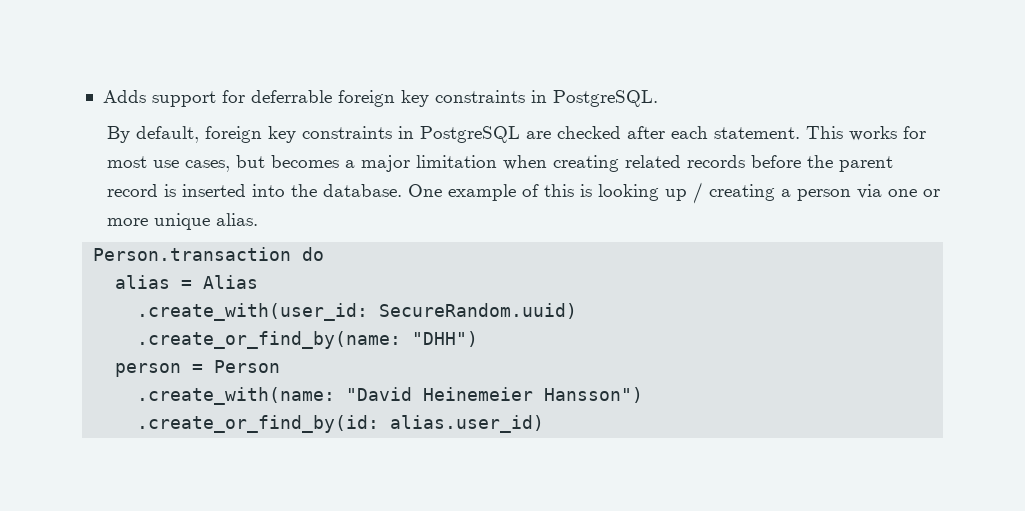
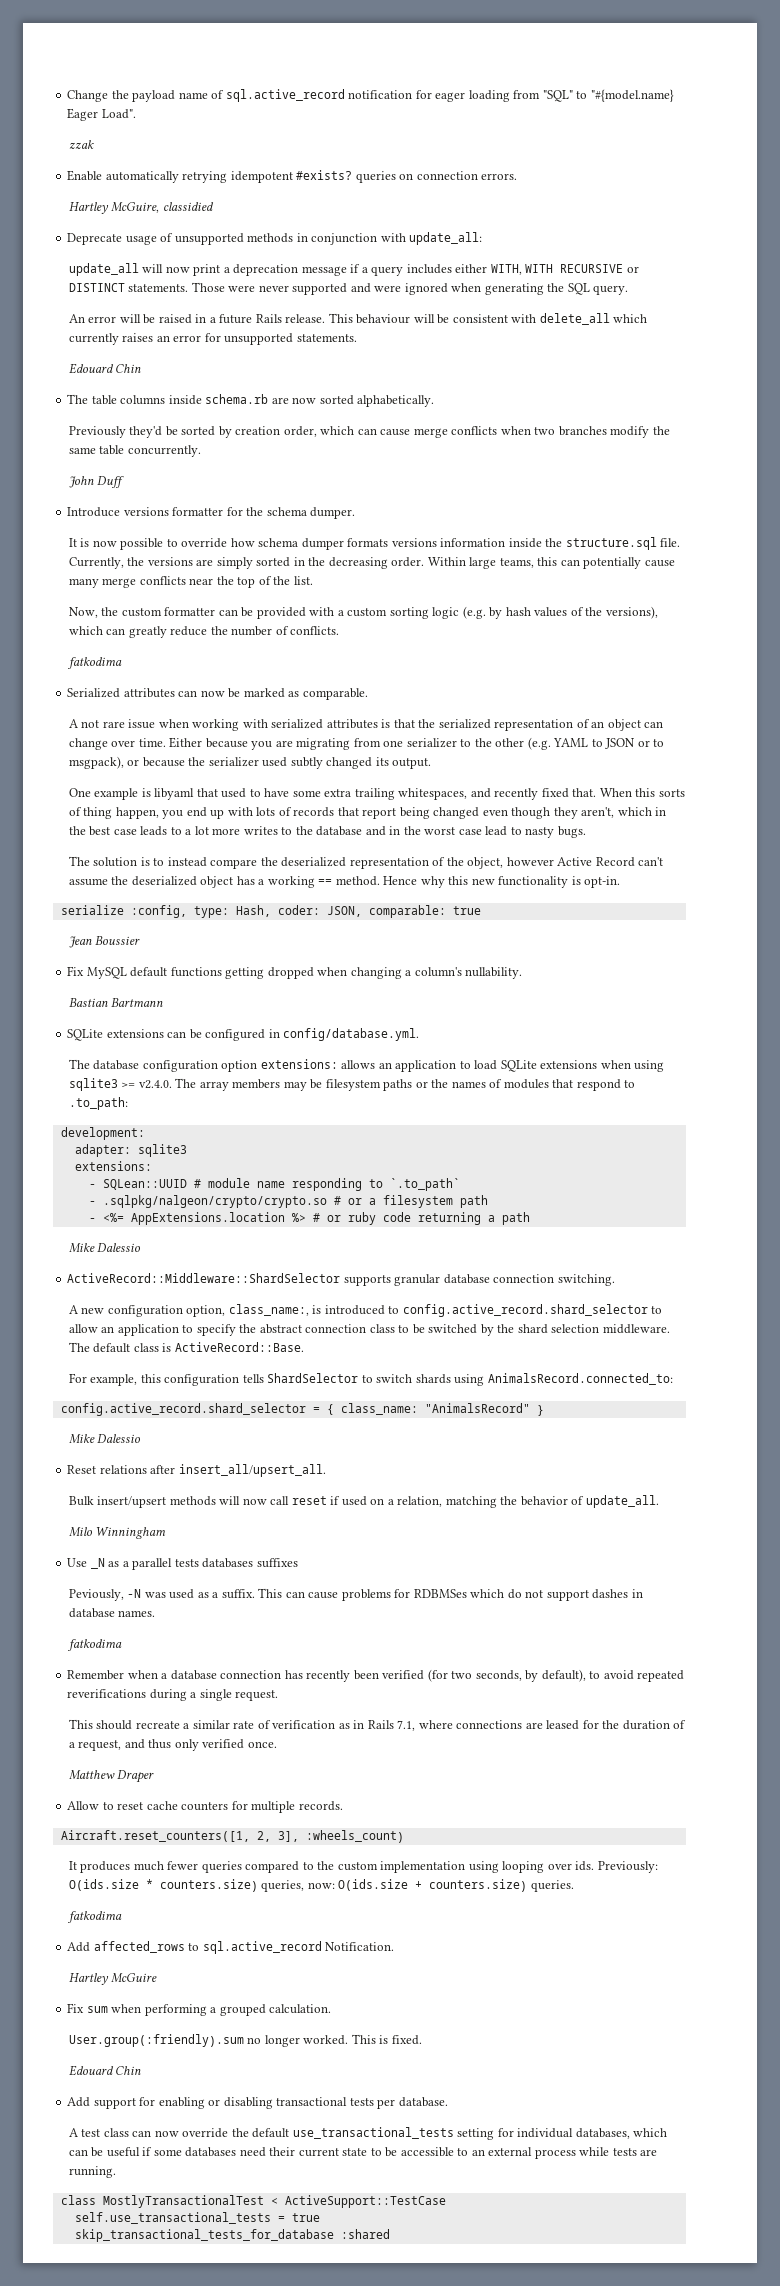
[102,90,658,107] [107,126,927,143] [107,155,894,172] [107,182,941,204] [107,213,259,230] [93,247,325,261] [115,275,259,289] [137,303,578,321] [137,331,479,349] [115,360,281,377] [137,387,644,405] [137,415,545,433] Adds support for deferrable foreign key constraints in PostgreSQL. // By default, foreign key constraints in PostgreSQL are checked after each statement. This works for most use cases, but becomes a major limitation when creating related records before the parent record is inserted into the database. One example of this is looking up / creating a person via one or more unique alias. // Person.transaction do // alias = Alias // .create_with(user_id: SecureRandom.uuid) // .create_or_find_by(name: "DHH") // person = Person // .create_with(name: "David Heinemeier Hansson") // .create_or_find_by(id: alias.user_id) -> [67,89,674,102] [67,108,136,121] [68,140,94,149] [67,170,518,183] [68,202,214,214] [67,232,483,245] [68,263,639,276] [68,282,629,295] [68,313,648,325] [68,333,357,345] [68,363,142,374] [67,394,435,407] [68,426,670,438] [68,445,201,457] [68,476,125,488] [67,507,356,519] [68,537,681,550] [68,557,675,569] [68,576,313,588] [68,606,658,619] [68,626,340,638] [66,657,122,669] [67,688,368,700] [68,719,664,731] [68,737,665,750] [68,756,432,769] [68,788,685,800] [68,807,667,819] [68,826,586,838] [68,856,664,869] [68,876,621,888] [60,905,481,918] [68,936,141,948] [67,966,523,979] [68,998,164,1007] [67,1028,420,1041] [68,1059,665,1072] [68,1078,636,1091] [68,1097,128,1110] [60,1127,145,1140] [74,1144,187,1157] [74,1161,152,1171] [88,1178,460,1191] [88,1195,488,1208] [88,1212,530,1225] [68,1243,142,1253] [67,1273,615,1286] [68,1304,663,1317] [68,1324,670,1336] [68,1342,304,1353] [68,1373,673,1386] [60,1403,544,1416] [68,1434,142,1444] [67,1464,326,1477] [68,1495,659,1508] [68,1527,167,1539] [67,1558,298,1570] [68,1588,643,1601] [68,1608,156,1618] [66,1639,122,1651] [67,1669,685,1682] [67,1689,279,1701] [68,1719,687,1731] [68,1739,277,1751] [68,1770,155,1783] [67,1801,343,1813] [60,1830,404,1843] [68,1861,658,1873] [68,1879,574,1892] [66,1911,122,1923] [67,1941,395,1954] [68,1973,158,1985] [67,2003,332,2016] [68,2034,422,2047] [68,2065,142,2076] [67,2097,448,2109] [68,2127,668,2140] [68,2147,658,2159] [68,2166,116,2178] [60,2195,446,2208] [74,2212,320,2224] [74,2229,390,2242] Change the payload name of sql.active_record notification for eager loading from "SQL" to "#{model.name} Eager Load". // zzak // Enable automatically retrying idempotent #exists? queries on connection errors. // Hartley McGuire, classidied // Deprecate usage of unsupported methods in conjunction with update_all: // update_all will now print a deprecation message if a query includes either WITH, WITH RECURSIVE or DISTINCT statements. Those were never supported and were ignored when generating the SQL query. // An error will be raised in a future Rails release. This behaviour will be consistent with delete_all which currently raises an error for unsupported statements. // Edouard Chin // The table columns inside schema.rb are now sorted alphabetically. // Previously they'd be sorted by creation order, which can cause merge conflicts when two branches modify the same table concurrently. // John Duff // Introduce versions formatter for the schema dumper. // It is now possible to override how schema dumper formats versions information inside the structure.sql file. Currently, the versions are simply sorted in the decreasing order. Within large teams, this can potentially cause many merge conflicts near the top of the list. // Now, the custom formatter can be provided with a custom sorting logic (e.g. by hash values of the versions), which can greatly reduce the number of conflicts. // fatkodima // Serialized attributes can now be marked as comparable. // A not rare issue when working with serialized attributes is that the serialized representation of an object can change over time. Either because you are migrating from one serializer to the other (e.g. YAML to JSON or to msgpack), or because the serializer used subtly changed its output. // One example is libyaml that used to have some extra trailing whitespaces, and recently fixed that. When this sorts of thing happen, you end up with lots of records that report being changed even though they aren't, which in the best case leads to a lot more writes to the database and in the worst case lead to nasty bugs. // The solution is to instead compare the deserialized representation of the object, however Active Record can't assume the deserialized object has a working == method. Hence why this new functionality is opt-in. // serialize :config, type: Hash, coder: JSON, comparable: true // Jean Boussier // Fix MySQL default functions getting dropped when changing a column's nullability. // Bastian Bartmann // SQLite extensions can be configured in config/database.yml. // The database configuration option extensions: allows an application to load SQLite extensions when using sqlite3 >= v2.4.0. The array members may be filesystem paths or the names of modules that respond to .to_path: // development: // adapter: sqlite3 // extensions: // - SQLean::UUID # module name responding to `.to_path` // - .sqlpkg/nalgeon/crypto/crypto.so # or a filesystem path // - <%= AppExtensions.location %> # or ruby code returning a path // Mike Dalessio // ActiveRecord::Middleware::ShardSelector supports granular database connection switching. // A new configuration option, class_name:, is introduced to config.active_record.shard_selector to allow an application to specify the abstract connection class to be switched by the shard selection middleware. The default class is ActiveRecord::Base. // For example, this configuration tells ShardSelector to switch shards using AnimalsRecord.connected_to: // config.active_record.shard_selector = { class_name: "AnimalsRecord" } // Mike Dalessio // Reset relations after insert_all/upsert_all. // Bulk insert/upsert methods will now call reset if used on a relation, matching the behavior of update_all. // Milo Winningham // Use _N as a parallel tests databases suffixes // Peviously, -N was used as a suffix. This can cause problems for RDBMSes which do not support dashes in database names. // fatkodima // Remember when a database connection has recently been verified (for two seconds, by default), to avoid repeated reverifications during a single request. // This should recreate a similar rate of verification as in Rails 7.1, where connections are leased for the duration of a request, and thus only verified once. // Matthew Draper // Allow to reset cache counters for multiple records. // Aircraft.reset_counters([1, 2, 3], :wheels_count) // It produces much fewer queries compared to the custom implementation using looping over ids. Previously: O(ids.size * counters.size) queries, now: O(ids.size + counters.size) queries. // fatkodima // Add affected_rows to sql.active_record Notification. // Hartley McGuire // Fix sum when performing a grouped calculation. // User.group(:friendly).sum no longer worked. This is fixed. // Edouard Chin // Add support for enabling or disabling transactional tests per database. // A test class can now override the default use_transactional_tests setting for individual databases, which can be useful if some databases need their current state to be accessible to an external process while tests are running. // class MostlyTransactionalTest < ActiveSupport::TestCase // self.use_transactional_tests = true // skip_transactional_tests_for_database :shared

